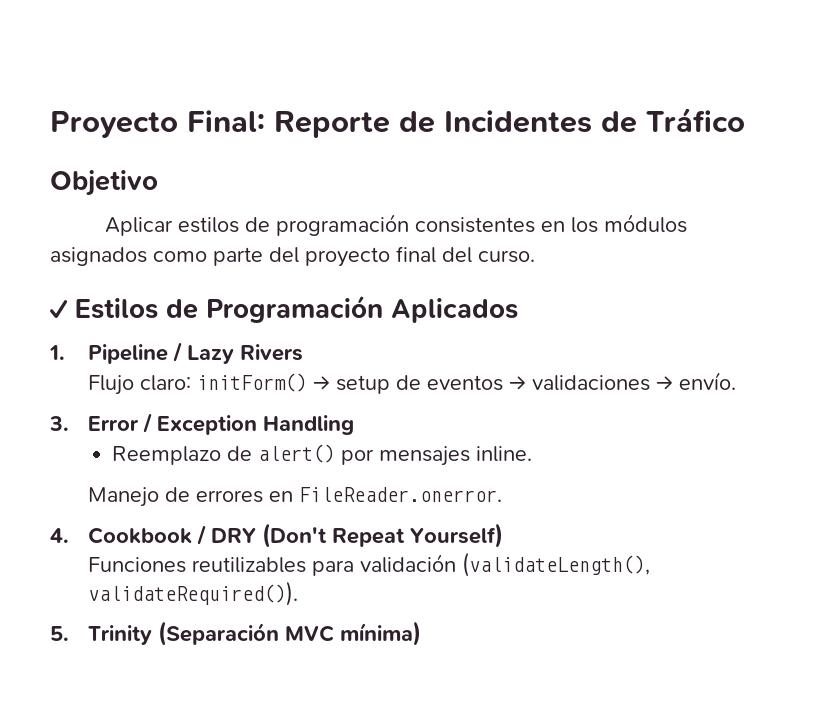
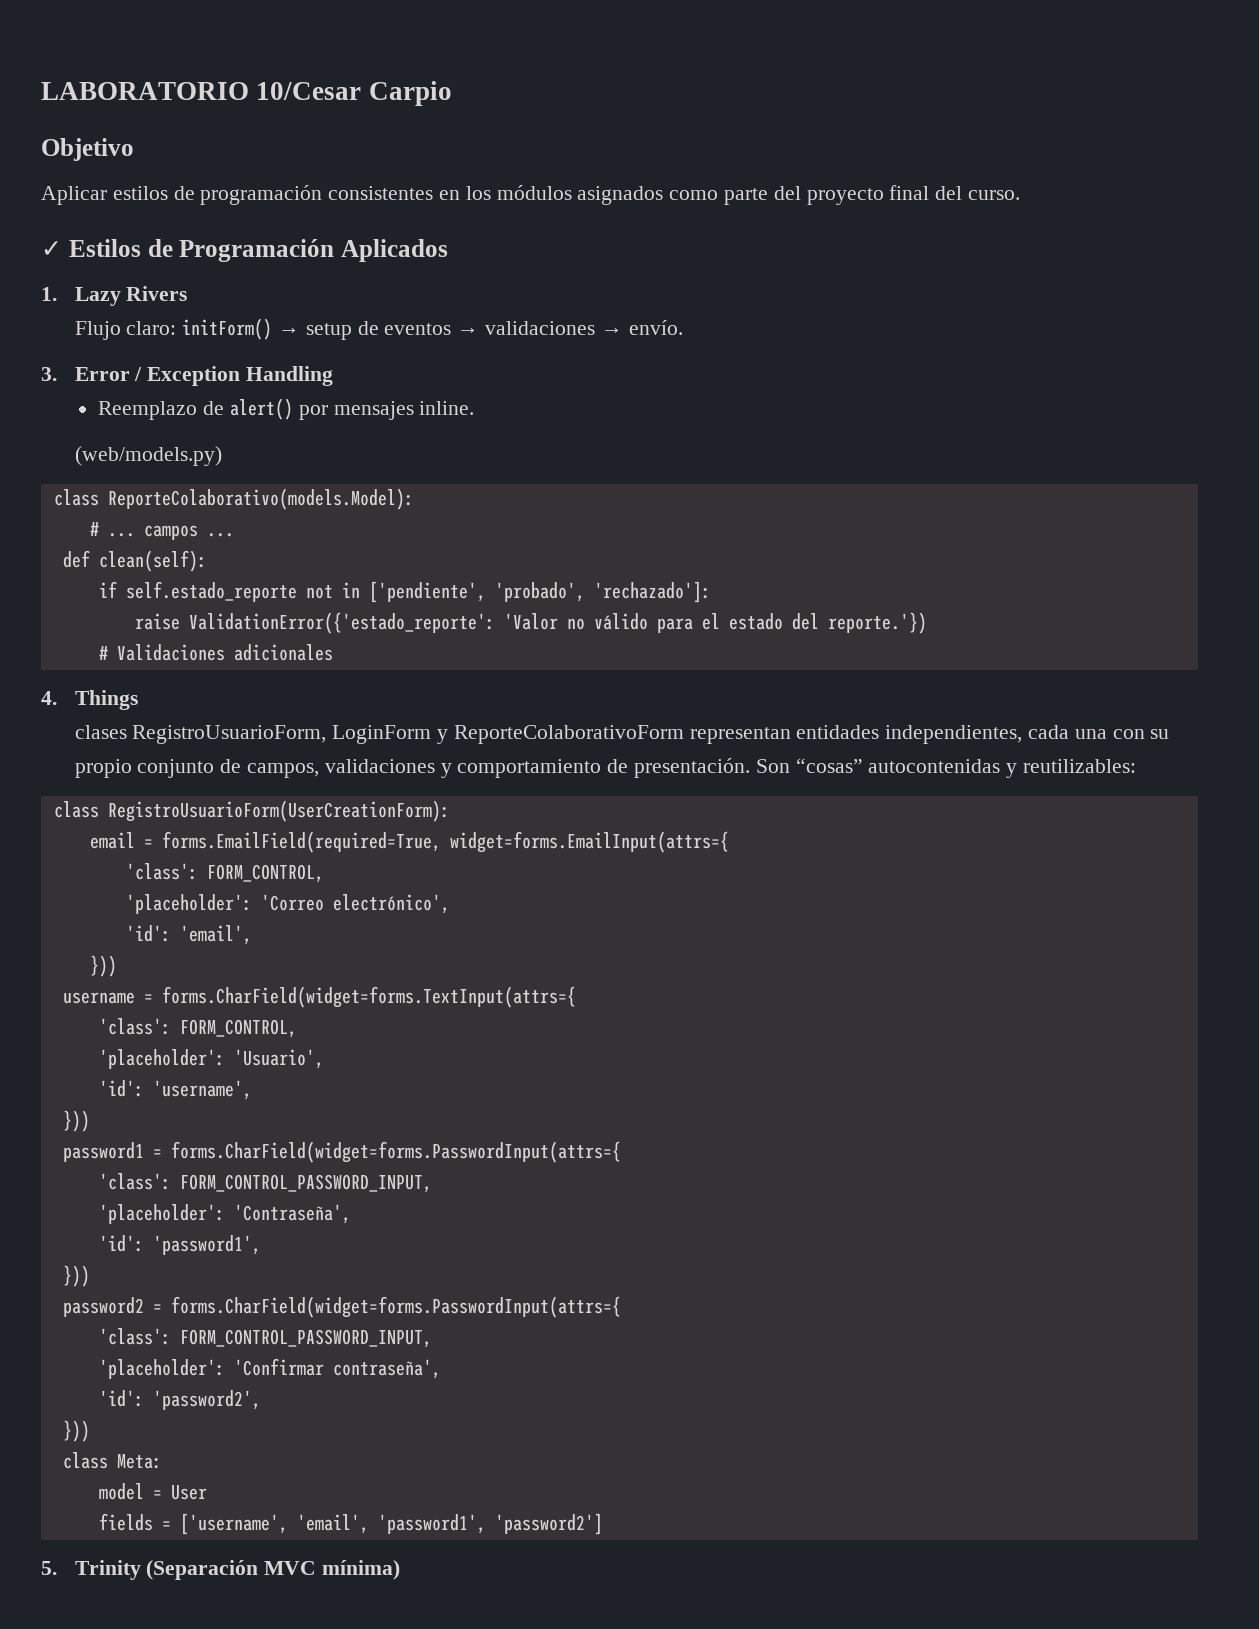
[50,107,745,138] Proyecto Final: Reporte de Incidentes de Tráfico -> [41,81,452,106] LABORATORIO 10/Cesar Carpio
[88,342,183,364] Pipeline / -> (57, 294) none
[88,487,503,507] [50,523,504,548] [88,552,651,577] [88,581,299,606] Manejo de errores en FileReader.onerror. // 4. Cookbook / DRY (Don't Repeat Yourself) // Funciones reutilizables para validación (validateLength(), validateRequired()). -> [74,446,222,466] [53,488,414,510] [89,522,234,540] [62,550,207,572] [98,581,711,603] [134,612,927,634] [98,644,333,661] [41,690,138,710] [74,725,1170,744] [74,758,1137,778] [53,800,450,822] [89,831,729,853] [125,863,324,883] [125,894,450,914] [125,925,252,945] [89,955,117,977] [62,986,576,1008] [98,1018,297,1038] [98,1049,324,1069] [98,1080,252,1100] [62,1110,90,1132] [62,1141,621,1163] [98,1173,432,1193] [98,1204,351,1224] [98,1235,261,1255] [62,1265,90,1287] [62,1296,621,1318] [98,1328,432,1348] [98,1358,441,1379] [98,1390,261,1410] [62,1420,90,1442] [62,1452,162,1469] [98,1483,207,1500] [98,1513,603,1535] (web/models.py) // class ReporteColaborativo(models.Model): // # ... campos ... // def clean(self): // if self.estado_reporte not in ['pendiente', 'probado', 'rechazado']: // raise ValidationError({'estado_reporte': 'Valor no válido para el estado del reporte.'}) // # Validaciones adicionales // 4. Things // clases RegistroUsuarioForm, LoginForm y ReporteColaborativoForm representan entidades independientes, cada una con su propio conjunto de campos, validaciones y comportamiento de presentación. Son “cosas” autocontenidas y reutilizables: // class RegistroUsuarioForm(UserCreationForm): // email = forms.EmailField(required=True, widget=forms.EmailInput(attrs={ // 'class': FORM_CONTROL, // 'placeholder': 'Correo electrónico', // 'id': 'email', // })) // username = forms.CharField(widget=forms.TextInput(attrs={ // 'class': FORM_CONTROL, // 'placeholder': 'Usuario', // 'id': 'username', // })) // password1 = forms.CharField(widget=forms.PasswordInput(attrs={ // 'class': FORM_CONTROL_PASSWORD_INPUT, // 'placeholder': 'Contraseña', // 'id': 'password1', // })) // password2 = forms.CharField(widget=forms.PasswordInput(attrs={ // 'class': FORM_CONTROL_PASSWORD_INPUT, // 'placeholder': 'Confirmar contraseña', // 'id': 'password2', // })) // class Meta: // model = User // fields = ['username', 'email', 'password1', 'password2']

